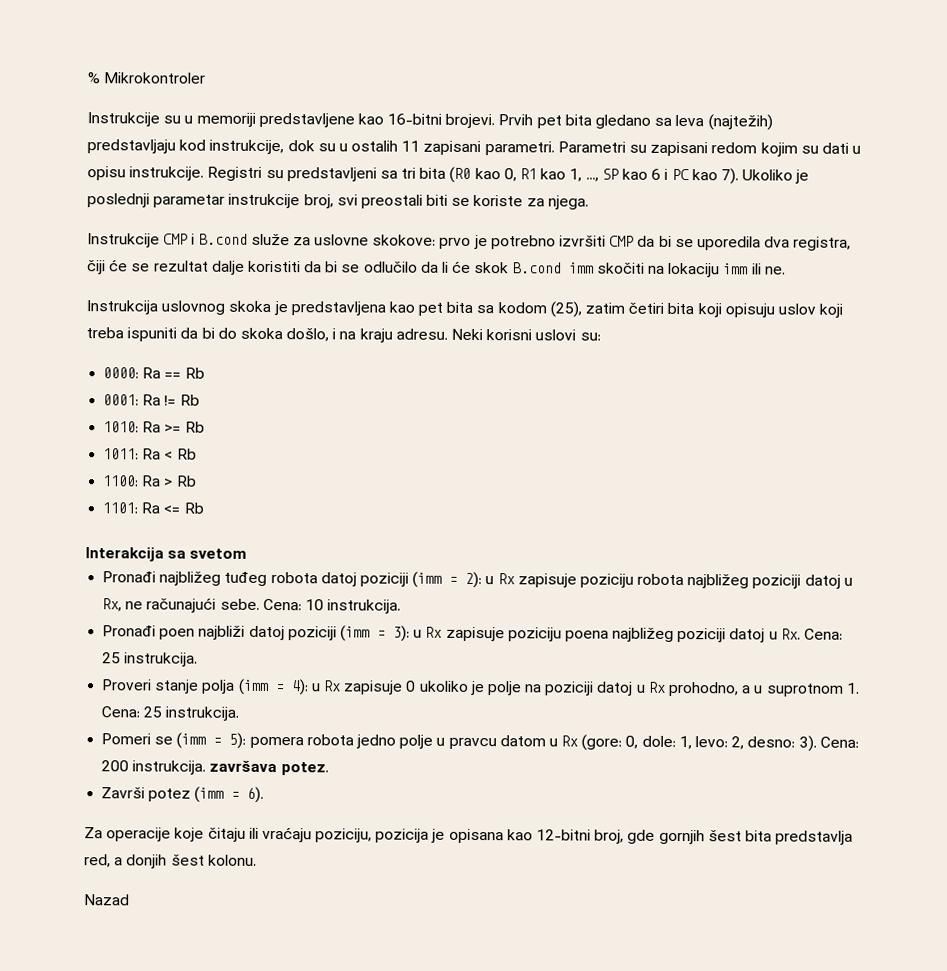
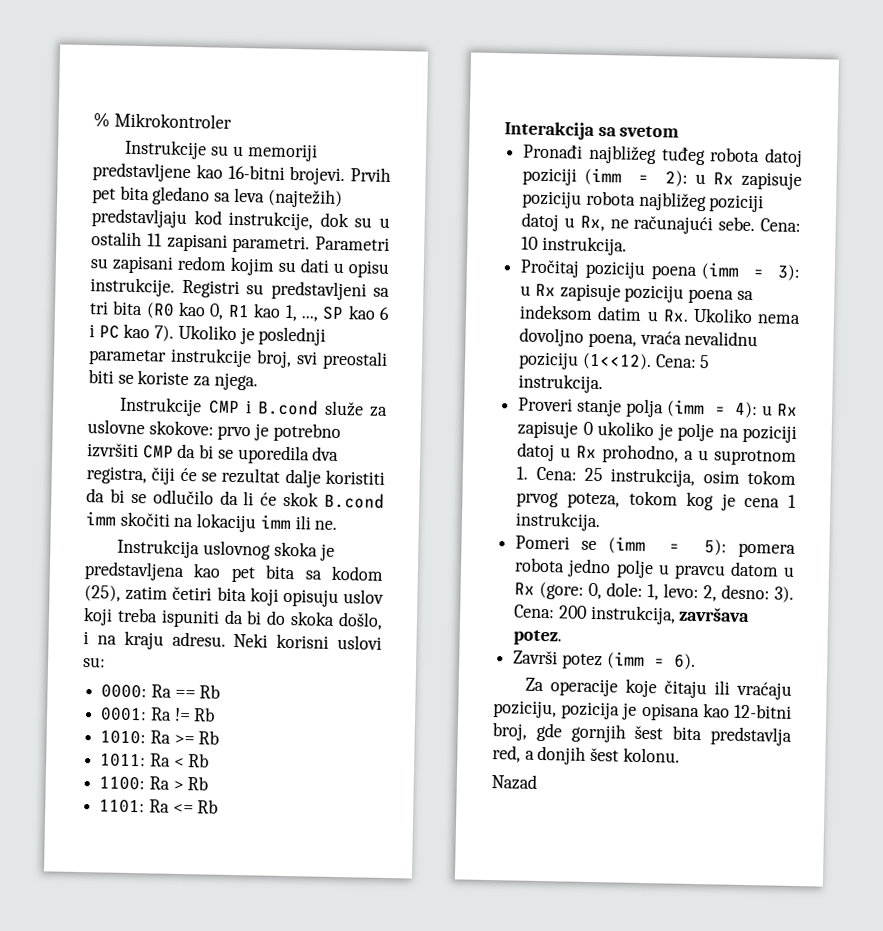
[102,625,337,641] Pronađi poen najbliži datoj poziciji -> [520,259,697,280] Pročitaj poziciju poena
[612,627,844,643] [102,652,122,664] najbližeg poziciji datoj u Rx. Cena: 25 -> [736,290,754,301] [519,304,801,324] [519,327,759,348] [518,351,711,371] sa indeksom datim u Rx. Ukoliko nema dovoljno poena, vraća nevalidnu poziciju (1<<12). Cena: 5
(163, 712) none -> [610,467,796,487] [516,490,796,511] instrukcija, osim tokom prvog poteza, tokom kog je cena 1
[132,760,207,775] instrukcija. -> [589,604,676,625] instrukcija,

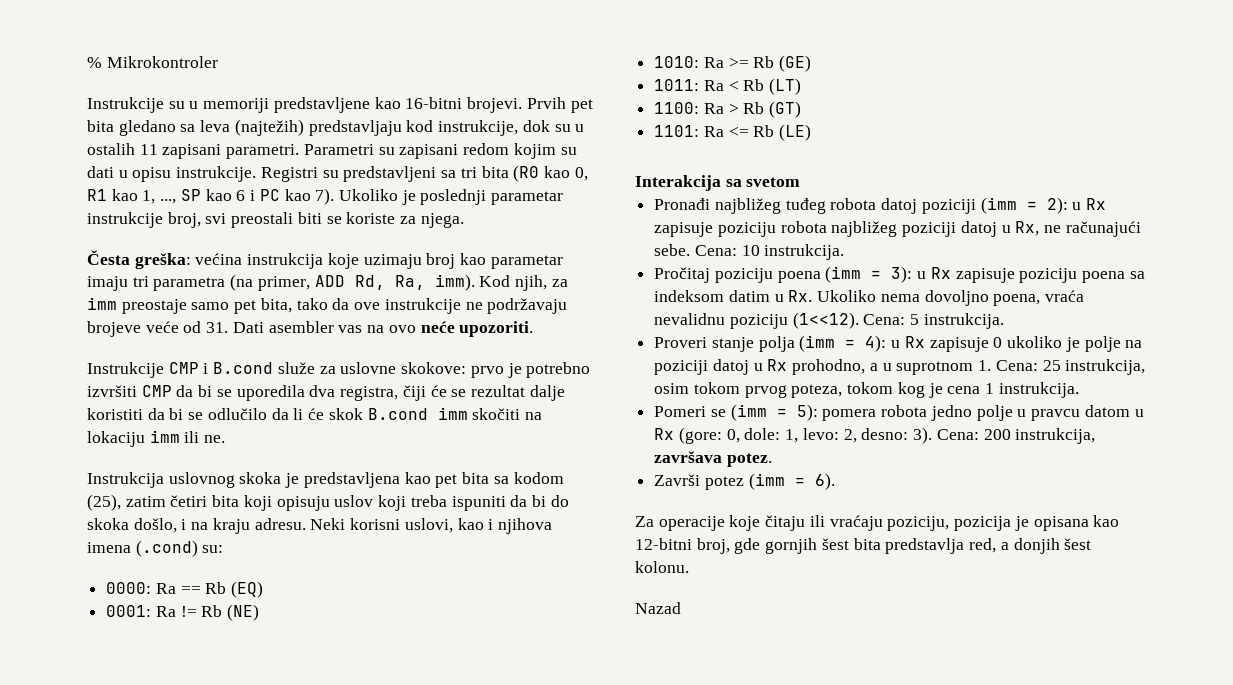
(258, 381) none -> [87,250,563,269] [87,274,568,291] [87,297,568,314] [87,321,534,337] // Česta greška: većina instrukcija koje uzimaju broj kao parametar imaju tri parametra (na primer, ADD Rd, Ra, imm). Kod njih, za imm preostaje samo pet bita, tako da ove instrukcije ne podržavaju brojeve veće od 31. Dati asembler vas na ovo neće upozoriti.
[337,635,382,650] uslovi -> [404,518,552,534] [87,540,198,557] uslovi, kao i njihova imena (.cond)
(221, 691) none -> [231,581,264,598] (EQ)
(216, 714) none -> [227,604,260,621] (NE)
(220, 737) none -> [779,55,812,72] (GE)
(210, 760) none -> [769,78,802,95] (LT)
(209, 783) none -> [769,101,802,118] (GT)
(219, 806) none -> [779,124,812,141] (LE)

